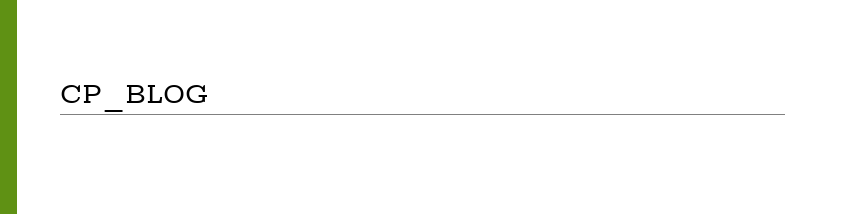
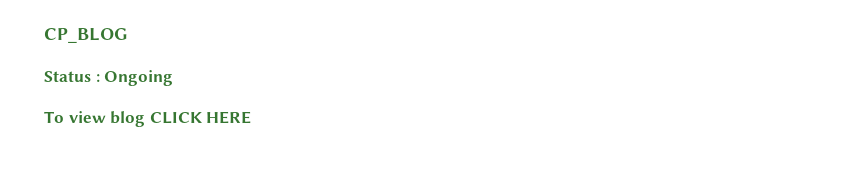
(208, 98) none -> [44,70,174,86] [44,111,252,127] // Status : Ongoing // To view blog CLICK HERE

